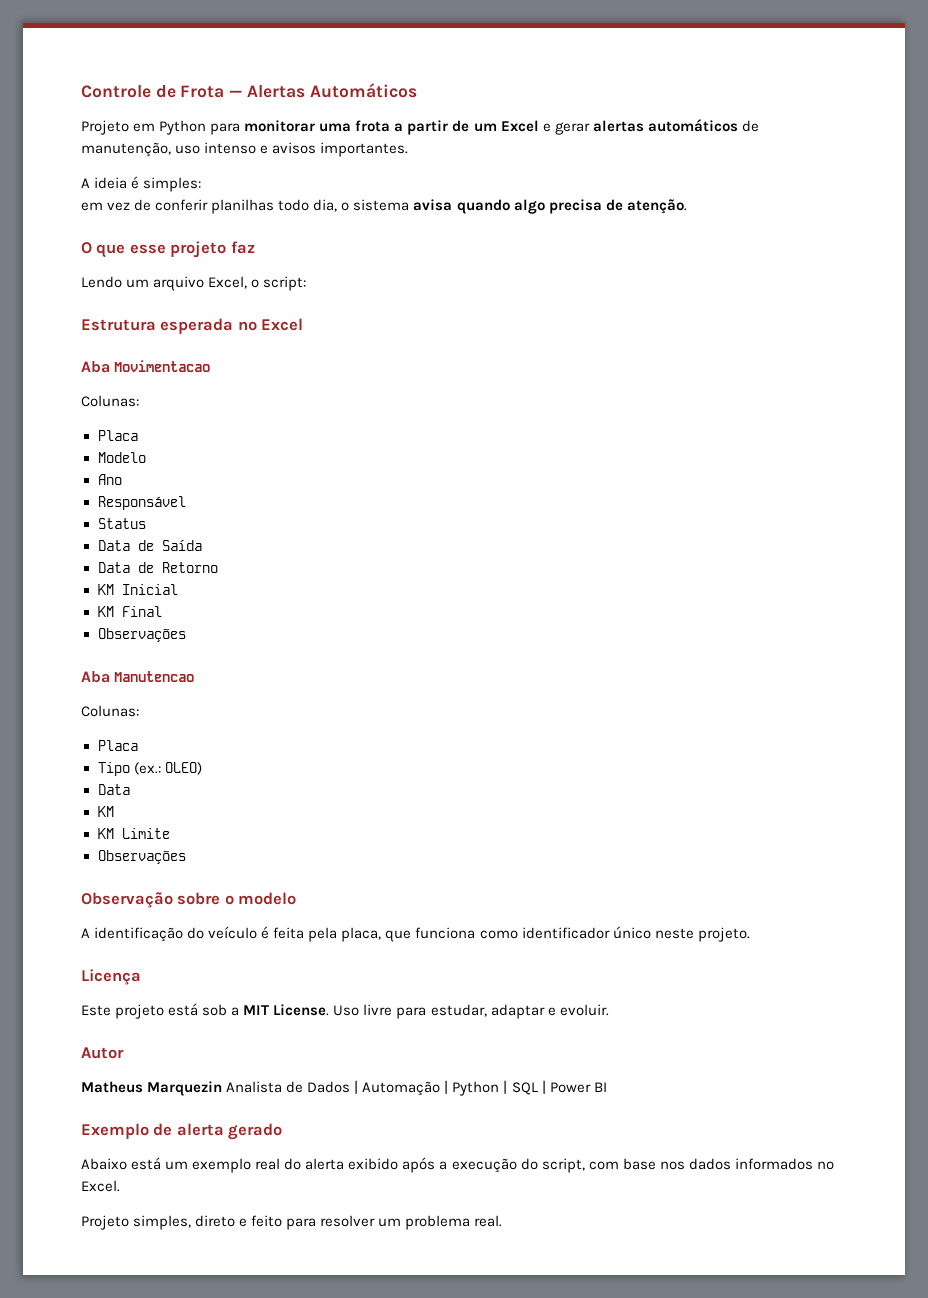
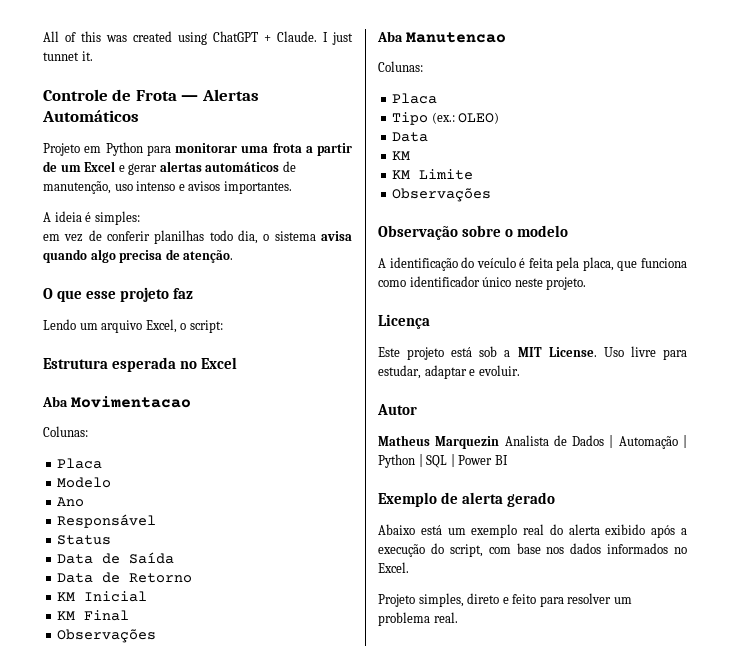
(81, 91) none -> [43,31,353,45] [43,51,93,61] All of this was created using ChatGPT + Claude. I just tunnet it. //

